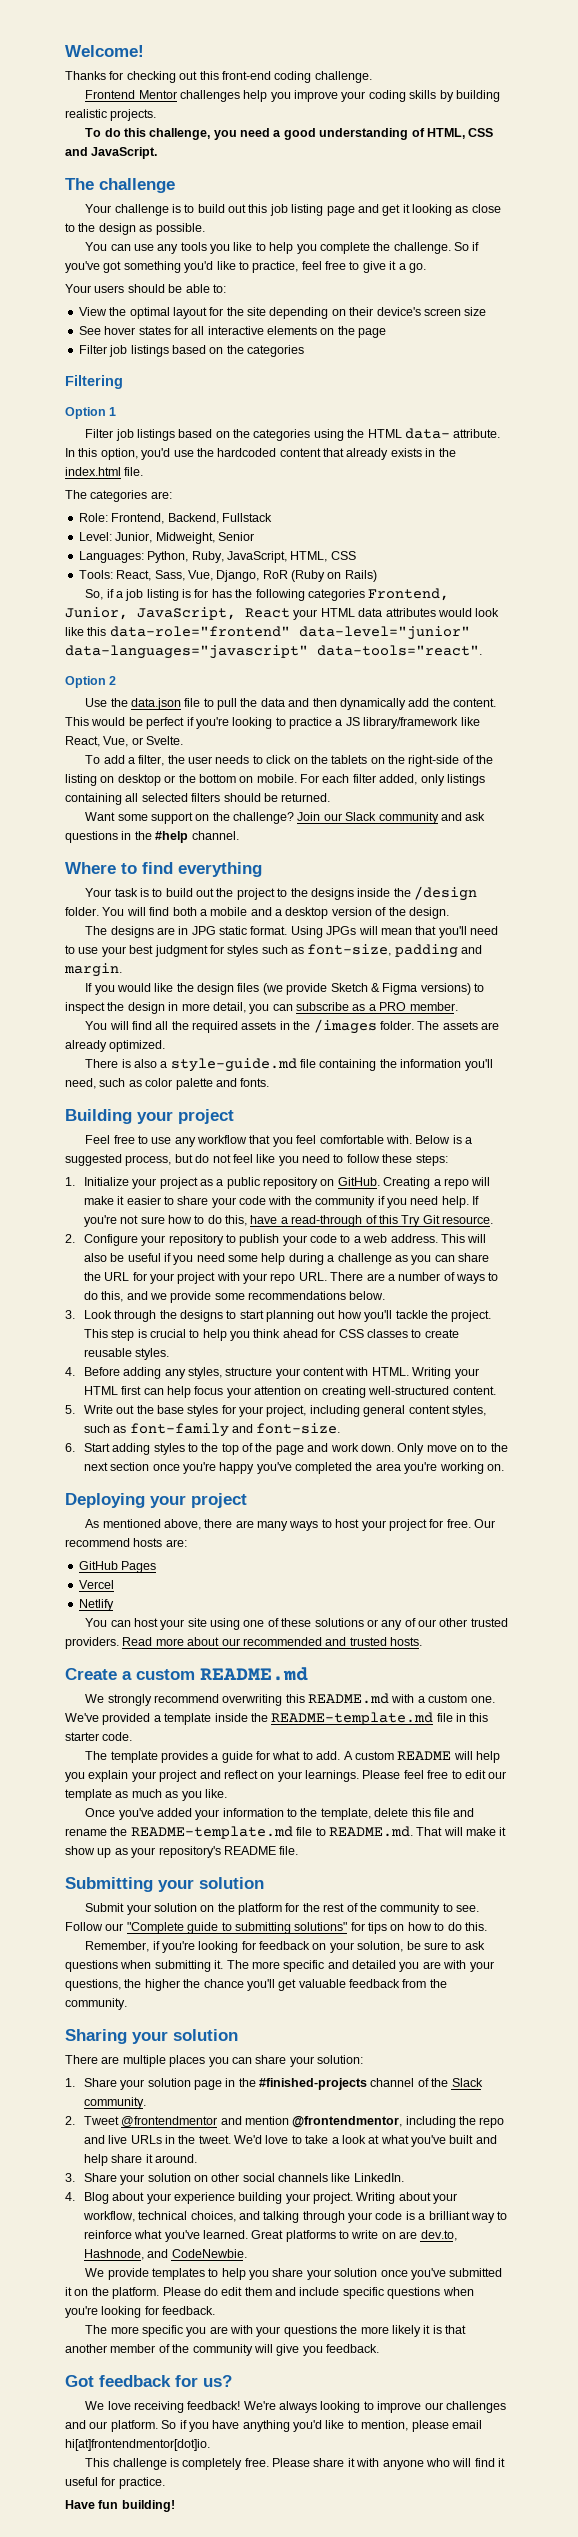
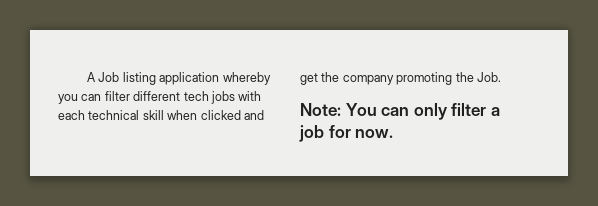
[65,45,144,57] [65,71,372,83] [85,90,500,102] [65,109,157,121] [85,128,494,140] [65,147,158,159] [65,178,175,193] [85,204,501,216] [65,223,205,235] [85,242,480,254] [65,261,426,273] [65,284,226,293] [78,307,487,319] [78,326,387,338] [78,345,304,357] [65,375,123,389] [65,407,117,419] [85,428,501,441] [65,448,456,460] [65,467,144,476] [65,490,172,502] [78,513,272,524] [78,532,254,544] [78,551,356,563] [78,570,377,582] [85,588,450,601] [65,607,500,620] [65,626,470,640] [65,645,482,659] [65,676,117,688] [85,698,497,710] [65,717,480,729] [65,736,184,747] [85,755,494,767] [65,774,485,786] [65,793,331,805] [85,812,486,824] [65,831,239,843] [65,862,262,877] [85,886,478,901] [65,907,449,919] [85,926,499,938] [65,944,483,958] [64,963,122,977] [85,983,485,995] [65,1002,458,1014] [85,1019,500,1034] [65,1040,166,1052] [85,1058,493,1072] [65,1078,270,1090] [65,1109,234,1124] [85,1135,473,1147] [65,1154,448,1166] [65,1177,491,1189] [83,1196,479,1208] [83,1215,493,1227] [65,1234,487,1246] [83,1253,489,1265] [83,1272,499,1284] [83,1291,386,1303] [65,1310,492,1322] [83,1329,459,1341] [83,1348,170,1360] [65,1367,479,1379] [83,1386,496,1398] [65,1405,486,1417] [83,1423,341,1437] [65,1443,508,1455] [83,1462,504,1474] [65,1493,247,1508] [85,1519,496,1531] [65,1538,187,1547] [78,1561,157,1573] [78,1580,114,1589] [78,1599,114,1611] [85,1618,508,1630] [65,1637,422,1649] [65,1667,308,1681] [85,1693,495,1706] [65,1712,489,1725] [65,1732,133,1741] [85,1751,501,1763] [65,1770,507,1782] [65,1789,227,1801] [85,1808,475,1820] [65,1826,507,1839] [65,1846,299,1858] [65,1877,264,1892] [85,1903,480,1915] [65,1922,487,1934] [85,1941,485,1953] [65,1960,494,1972] [65,1979,447,1991] [65,1998,127,2010] [65,2029,238,2044] [65,2055,363,2067] [65,2078,483,2090] [83,2097,146,2109] [65,2116,505,2128] [83,2135,497,2147] [83,2154,197,2166] [65,2173,404,2185] [65,2192,458,2204] [82,2211,508,2223] [83,2230,457,2242] [83,2249,247,2260] [85,2268,503,2280] [65,2287,474,2299] [65,2306,216,2318] [85,2325,467,2337] [65,2344,379,2356] [65,2375,232,2387] [85,2401,506,2413] [65,2420,482,2432] [65,2439,210,2451] [85,2458,506,2470] [65,2477,165,2489] [65,2500,175,2512] Welcome! // Thanks for checking out this front-end coding challenge. // Frontend Mentor challenges help you improve your coding skills by building realistic projects. // To do this challenge, you need a good understanding of HTML, CSS and JavaScript. // The challenge // Your challenge is to build out this job listing page and get it looking as close to the design as possible. // You can use any tools you like to help you complete the challenge. So if you've got something you'd like to practice, feel free to give it a go. // Your users should be able to: // View the optimal layout for the site depending on their device's screen size // See hover states for all interactive elements on the page // Filter job listings based on the categories // Filtering // Option 1 // Filter job listings based on the categories using the HTML data- attribute. In this option, you'd use the hardcoded content that already exists in the index.html file. // The categories are: // Role: Frontend, Backend, Fullstack // Level: Junior, Midweight, Senior // Languages: Python, Ruby, JavaScript, HTML, CSS // Tools: React, Sass, Vue, Django, RoR (Ruby on Rails) // So, if a job listing is for has the following categories Frontend, Junior, JavaScript, React your HTML data attributes would look like this data-role="frontend" data-level="junior" data-languages="javascript" data-tools="react". // Option 2 // Use the data.json file to pull the data and then dynamically add the content. This would be perfect if you're looking to practice a JS library/framework like React, Vue, or Svelte. // To add a filter, the user needs to click on the tablets on the right-side of the listing on desktop or the bottom on mobile. For each filter added, only listings containing all selected filters should be returned. // Want some support on the challenge? Join our Slack community and ask questions in the #help channel. // Where to find everything // Your task is to build out the project to the designs inside the /design folder. You will find both a mobile and a desktop version of the design. // The designs are in JPG static format. Using JPGs will mean that you'll need to use your best judgment for styles such as font-size, padding and margin. // If you would like the design files (we provide Sketch & Figma versions) to inspect the design in more detail, you can subscribe as a PRO member. // You will find all the required assets in the /images folder. The assets are already optimized. // There is also a style-guide.md file containing the information you'll need, such as color palette and fonts. // Building your project // Feel free to use any workflow that you feel comfortable with. Below is a suggested process, but do not feel like you need to follow these steps: // 1. Initialize your project as a public repository on GitHub. Creating a repo will make it easier to share your code with the community if you need help. If you're not sure how to do this, have a read-through of this Try Git resource. // 2. Configure your repository to publish your code to a web address. This will also be useful if you need some help during a challenge as you can share the URL for your project with your repo URL. There are a number of ways to do this, and we provide some recommendations below. // 3. Look through the designs to start planning out how you'll tackle the project. This step is crucial to help you think ahead for CSS classes to create reusable styles. // 4. Before adding any styles, structure your content with HTML. Writing your HTML first can help focus your attention on creating well-structured content. // 5. Write out the base styles for your project, including general content styles, such as font-family and font-size. // 6. Start adding styles to the top of the page and work down. Only move on to the next section once you're happy you've completed the area you're working on. // Deploying your project // As mentioned above, there are many ways to host your project for free. Our recommend hosts are: // GitHub Pages // Vercel // Netlify // You can host your site using one of these solutions or any of our other trusted providers. Read more about our recommended and trusted hosts. // Create a custom README.md // We strongly recommend overwriting this README.md with a custom one. We've provided a template inside the README-template.md file in this starter code. // The template provides a guide for what to add. A custom README will help you explain your project and reflect on your learnings. Please feel free to edit our template as much as you like. // Once you've added your information to the template, delete this file and rename the README-template.md file to README.md. That will make it show up as your repository's README file. // Submitting your solution // Submit your solution on the platform for the rest of the community to see. Follow our "Complete guide to submitting solutions" for tips on how to do this. // Remember, if you're looking for feedback on your solution, be sure to ask questions when submitting it. The more specific and detailed you are with your questions, the higher the chance you'll get valuable feedback from the community. // Sharing your solution // There are multiple places you can share your solution: // 1. Share your solution page in the #finished-projects channel of the Slack community. // 2. Tweet @frontendmentor and mention @frontendmentor, including the repo and live URLs in the tweet. We'd love to take a look at what you've built and help share it around. // 3. Share your solution on other social channels like LinkedIn. // 4. Blog about your experience building your project. Writing about your workflow, technical choices, and talking through your code is a brilliant way to reinforce what you've learned. Great platforms to write on are dev.to, Hashnode, and CodeNewbie. // We provide templates to help you share your solution once you've submitted it on the platform. Please do edit them and include specific questions when you're looking for feedback. // The more specific you are with your questions the more likely it is that another member of the community will give you feedback. // Got feedback for us? // We love receiving feedback! We're always looking to improve our challenges and our platform. So if you have anything you'd like to mention, please email hi[at]frontendmentor[dot]io. // This challenge is completely free. Please share it with anyone who will find it useful for practice. // Have fun building! -> [87,72,271,85] [58,91,262,104] [58,110,264,120] [300,72,501,85] [300,103,500,120] [299,125,394,142] A Job listing application whereby you can filter different tech jobs with each technical skill when clicked and get the company promoting the Job. // Note: You can only filter a job for now.

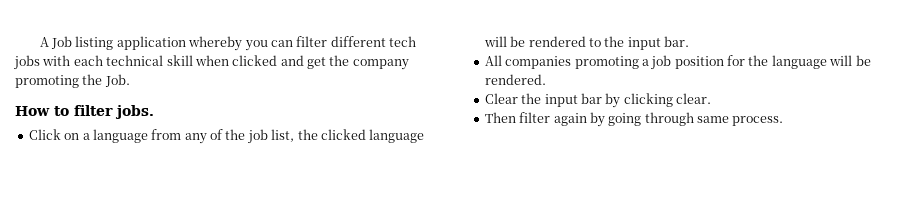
[300,103,500,120] [299,125,394,142] Note: You can only filter a job for now. -> [15,105,154,119] [28,129,425,144] [483,36,689,50] [484,55,871,70] [484,74,546,85] [484,93,711,108] [484,112,784,127] How to filter jobs. // Click on a language from any of the job list, the clicked language will be rendered to the input bar. // All companies promoting a job position for the language will be rendered. // Clear the input bar by clicking clear. // Then filter again by going through same process.

